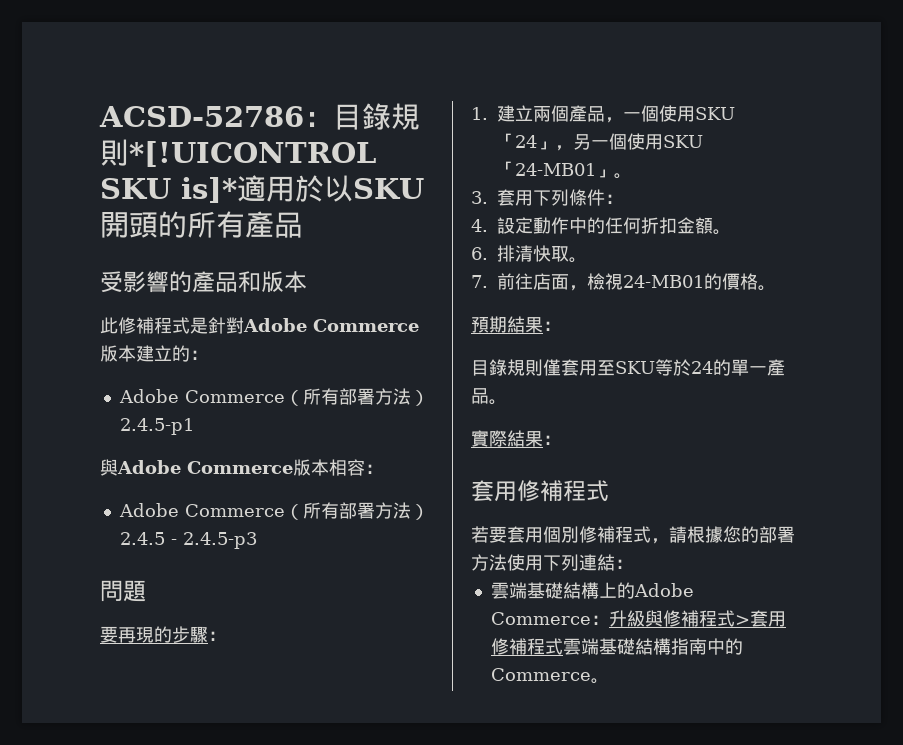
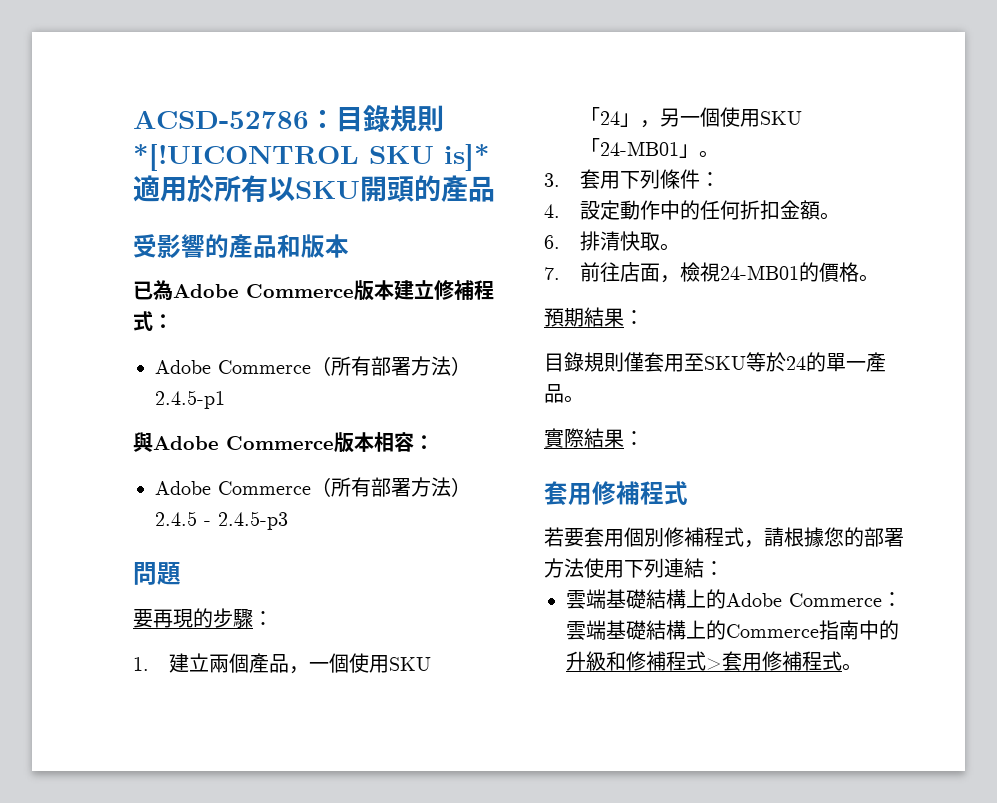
(324, 188) none -> [214,175,268,202] 所有
[187,211,245,238] 所有 -> (441, 188) none
[100,317,244,334] 此修補程式是針對 -> [133,280,173,301] 已為
[172,345,190,362] 的 -> [434,280,494,300] [133,311,153,331] 修補程式
[608,610,663,627] 升級與 -> [566,620,899,640] [566,651,626,671] 雲端基礎結構上的Commerce指南中的升級和
[562,638,743,655] [490,668,591,681] 雲端基礎結構指南中的Commerce -> (842, 661) none

